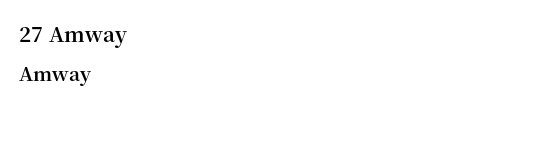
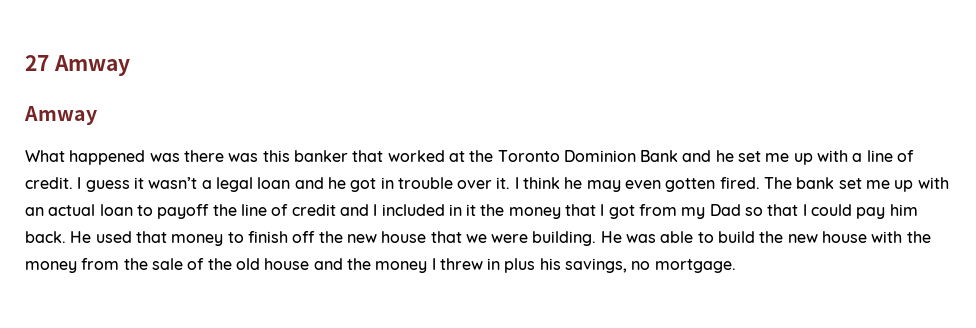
(92, 76) none -> [25,150,915,165] [25,177,949,192] [25,204,918,219] [25,231,931,246] [25,258,736,273] // What happened was there was this banker that worked at the Toronto Dominion Bank and he set me up with a line of credit. I guess it wasn’t a legal loan and he got in trouble over it. I think he may even gotten fired. The bank set me up with an actual loan to payoff the line of credit and I included in it the money that I got from my Dad so that I could pay him back. He used that money to finish off the new house that we were building. He was able to build the new house with the money from the sale of the old house and the money I threw in plus his savings, no mortgage.

